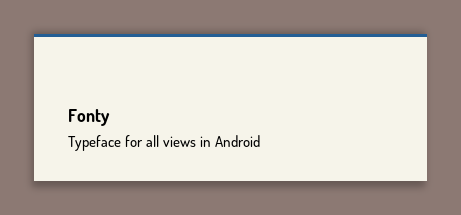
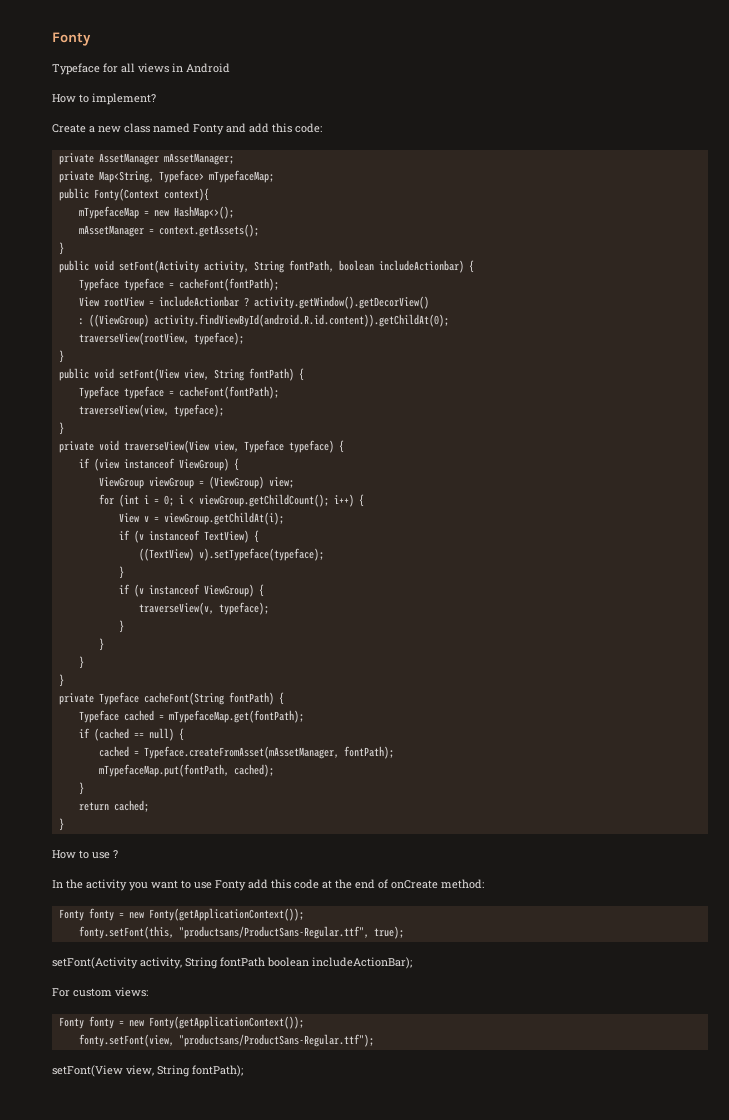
(261, 141) none -> [52,93,156,105] [52,123,322,135] [58,153,234,165] [58,170,274,183] [58,188,209,201] [78,206,234,219] [78,224,259,237] [58,242,64,255] [58,260,474,273] [78,278,279,291] [78,296,429,309] [78,314,449,327] [78,332,244,345] [58,350,64,363] [58,368,304,381] [78,386,279,399] [78,404,224,417] [58,422,64,435] [58,440,344,453] [78,458,239,471] [98,476,294,489] [98,494,364,507] [118,512,284,525] [118,530,259,543] [138,548,324,561] [118,566,124,579] [118,584,264,597] [138,602,269,615] [118,620,124,633] [98,638,104,651] [78,656,84,669] [58,674,64,687] [58,692,284,705] [78,710,304,723] [78,728,184,741] [98,746,394,759] [98,764,274,777] [78,782,84,795] [78,800,149,812] [58,818,64,831] [52,850,118,859] [52,879,484,891] [58,908,304,921] [78,926,404,939] [52,957,412,969] [52,987,148,997] [58,1016,304,1029] [78,1034,374,1047] [52,1065,243,1077] // How to implement? // Create a new class named Fonty and add this code: // private AssetManager mAssetManager; // private Map<String, Typeface> mTypefaceMap; // public Fonty(Context context){ // mTypefaceMap = new HashMap<>(); // mAssetManager = context.getAssets(); // } // public void setFont(Activity activity, String fontPath, boolean includeActionbar) { // Typeface typeface = cacheFont(fontPath); // View rootView = includeActionbar ? activity.getWindow().getDecorView() // : ((ViewGroup) activity.findViewById(android.R.id.content)).getChildAt(0); // traverseView(rootView, typeface); // } // public void setFont(View view, String fontPath) { // Typeface typeface = cacheFont(fontPath); // traverseView(view, typeface); // } // private void traverseView(View view, Typeface typeface) { // if (view instanceof ViewGroup) { // ViewGroup viewGroup = (ViewGroup) view; // for (int i = 0; i < viewGroup.getChildCount(); i++) { // View v = viewGroup.getChildAt(i); // if (v instanceof TextView) { // ((TextView) v).setTypeface(typeface); // } // if (v instanceof ViewGroup) { // traverseView(v, typeface); // } // } // } // } // private Typeface cacheFont(String fontPath) { // Typeface cached = mTypefaceMap.get(fontPath); // if (cached == null) { // cached = Typeface.createFromAsset(mAssetManager, fontPath); // mTypefaceMap.put(fontPath, cached); // } // return cached; // } // How to use ? // In the activity you want to use Fonty add this code at the end of onCreate method: // Fonty fonty = new Fonty(getApplicationContext()); // fonty.setFont(this, "productsans/ProductSans-Regular.ttf", true); // setFont(Activity activity, String fontPath boolean includeActionBar); // For custom views: // Fonty fonty = new Fonty(getApplicationContext()); // fonty.setFont(view, "productsans/ProductSans-Regular.ttf"); // setFont(View view, String fontPath);

